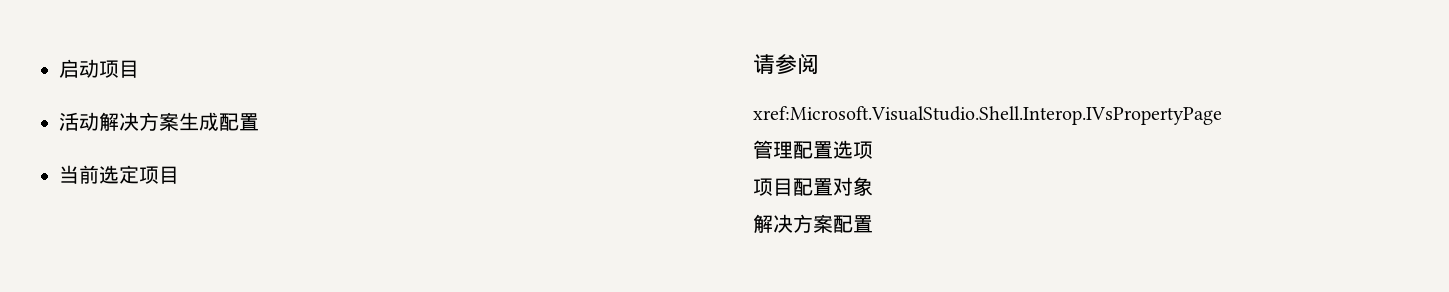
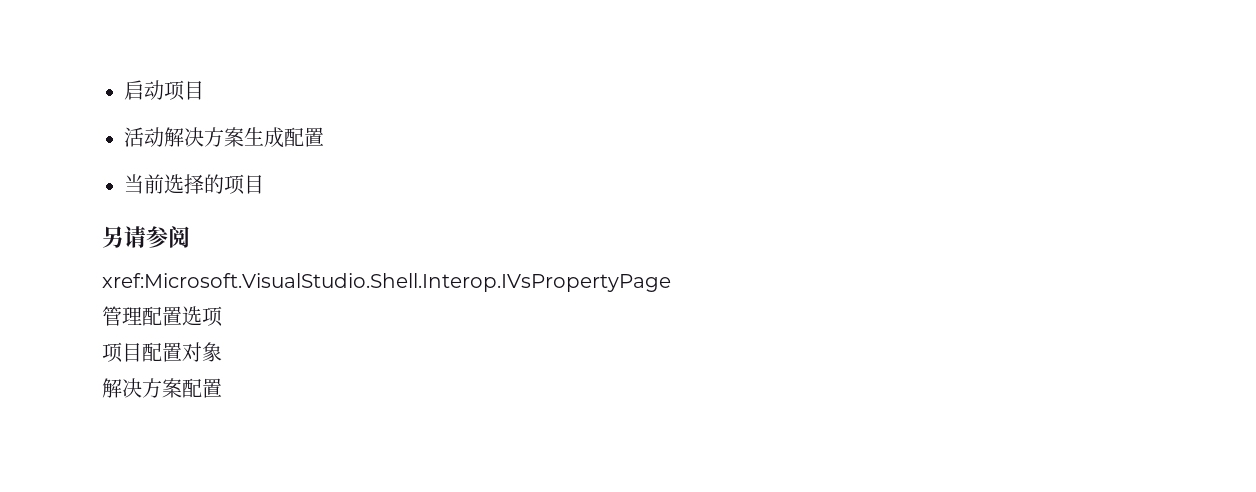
[119,165,179,184] 定项目 // -> [184,174,264,195] [102,226,124,248] 择的项目 // 另

